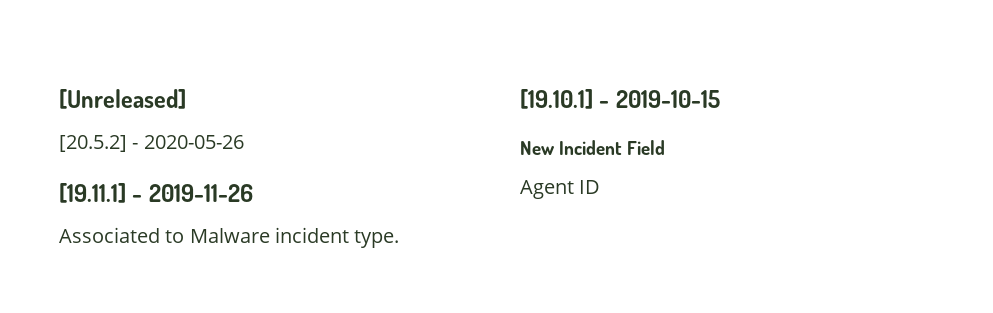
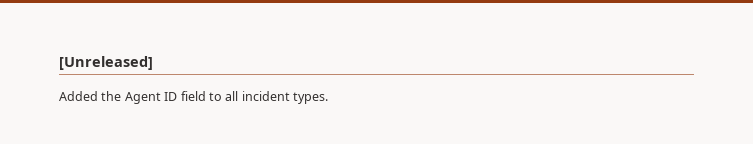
[59,135,244,152] [59,183,253,203] [59,227,400,248] [520,89,720,109] [520,140,666,155] [520,180,601,199] [20.5.2] - 2020-05-26 // [19.11.1] - 2019-11-26 // Associated to Malware incident type. // [19.10.1] - 2019-10-15 // New Incident Field // Agent ID -> [59,91,328,104] Added the Agent ID field to all incident types.

